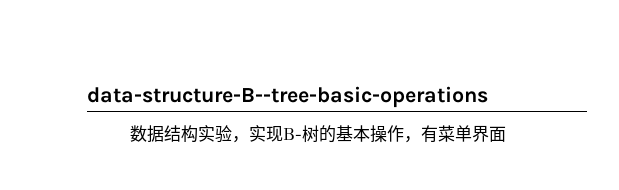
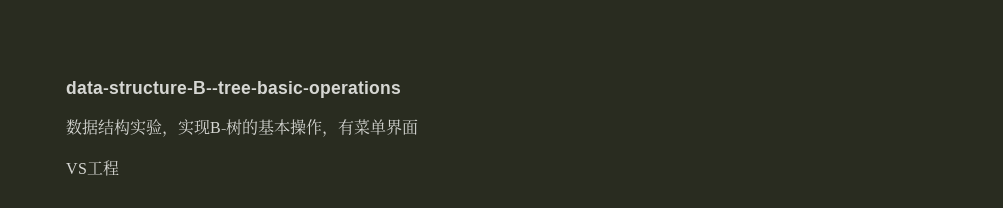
(507, 134) none -> [66,160,119,176] // VS工程

